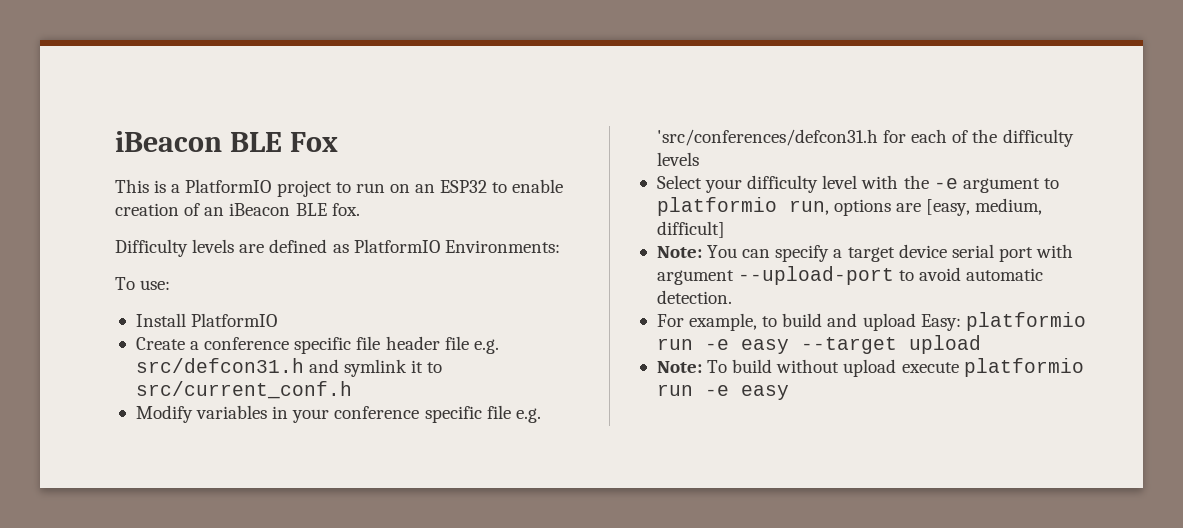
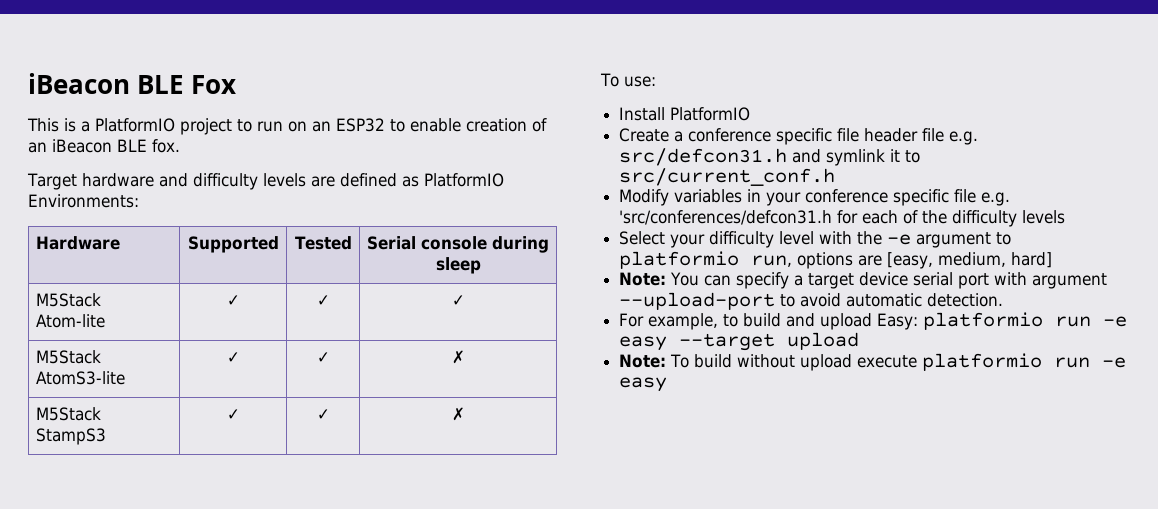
[115,239,188,257] Difficulty -> [27,173,258,190] Target hardware and difficulty
(560, 246) none -> [35,236,120,250] [187,236,279,253] [294,236,352,250] [367,236,549,253] [435,257,481,274] [35,293,101,307] [35,314,105,328] [226,295,240,306] [316,295,330,306] [451,295,465,306] [35,350,101,364] [35,371,125,385] [226,352,240,363] [316,352,330,363] [451,350,465,364] [35,407,101,421] [35,428,106,445] [226,409,240,420] [316,409,330,420] [451,407,465,421] // Hardware | Supported | Tested | Serial console during sleep // M5Stack Atom-lite | ✓ | ✓ | ✓ // M5Stack AtomS3-lite | ✓ | ✓ | ✗ // M5Stack StampS3 | ✓ | ✓ | ✗
[656,221,725,238] difficult] -> [1011,252,1053,268] hard]

